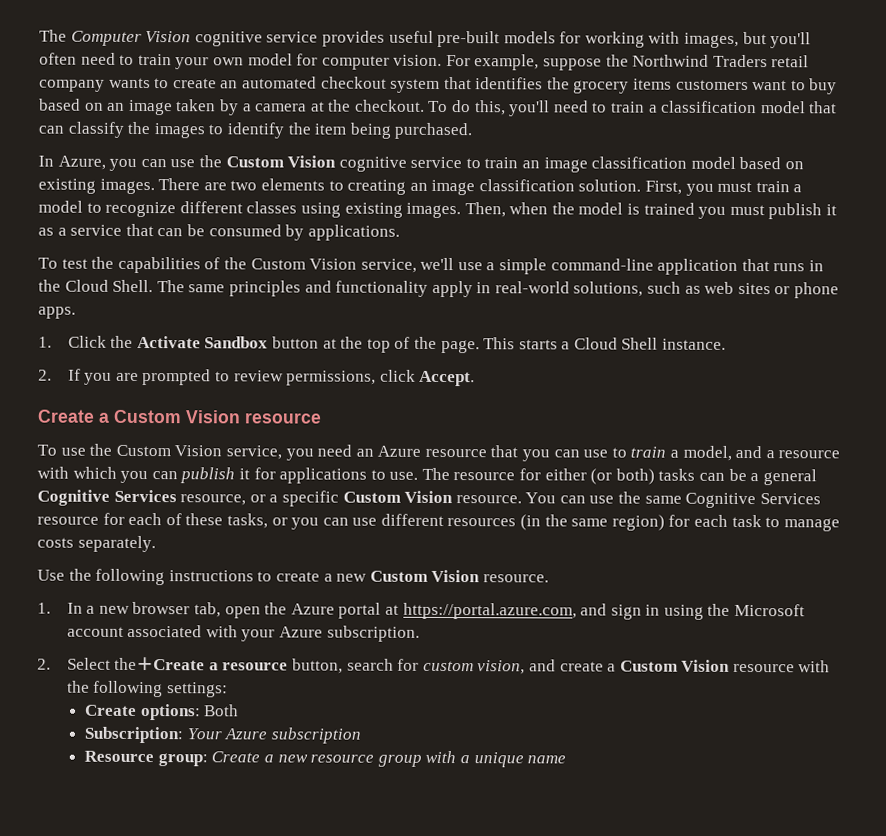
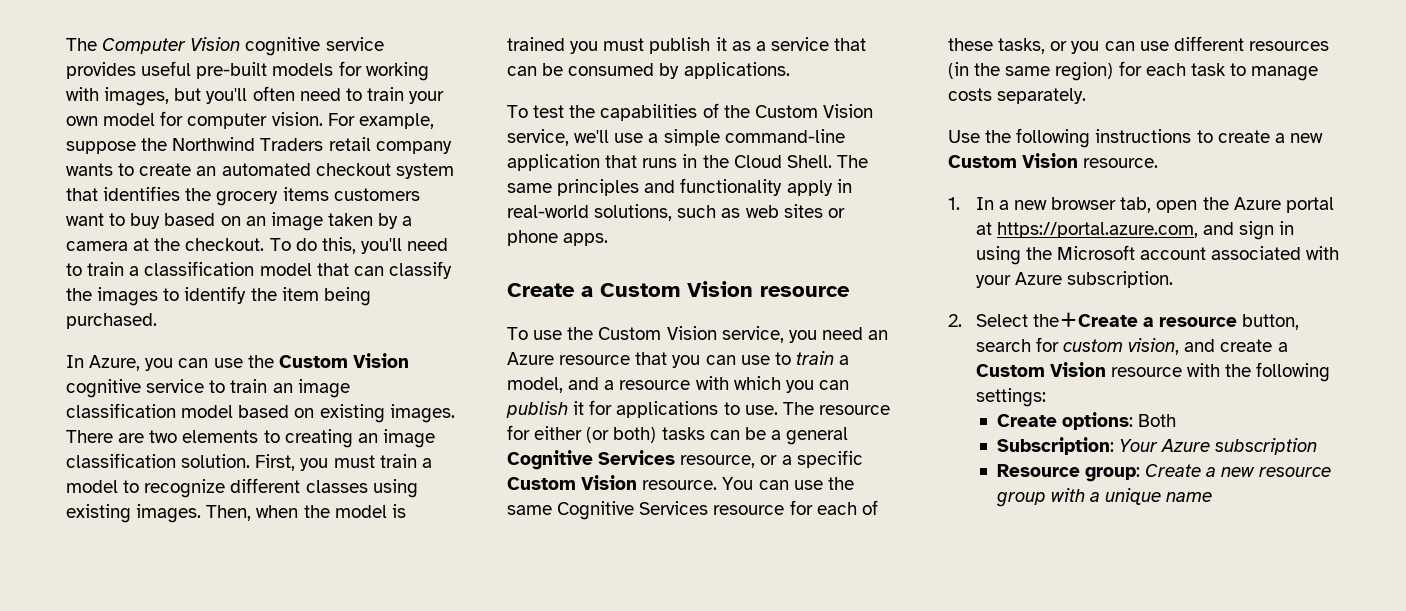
[38,335,727,354] [38,368,476,387] // 1. Click the Activate Sandbox button at the top of the page. This starts a Cloud Shell instance. // 2. If you are prompted to review permissions, click Accept. -> (609, 239) none

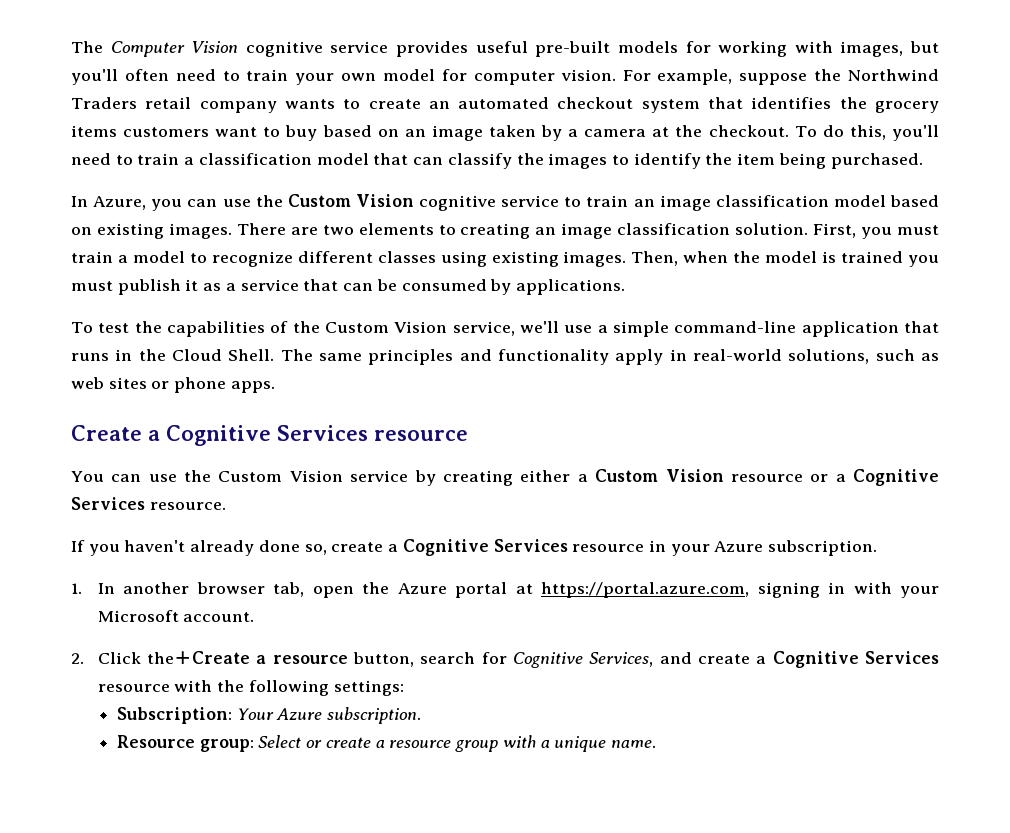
[600,281,753,297] Custom Vision -> [166,425,368,446] Cognitive Services
[507,326,889,343] [507,351,850,368] [507,376,849,393] [506,400,890,418] [507,425,849,445] [507,450,863,470] [507,475,854,490] [507,500,878,520] [948,36,1329,54] [948,61,1319,81] [948,88,1087,104] [948,128,1323,148] [948,153,1159,168] To use the Custom Vision service, you need an Azure resource that you can use to train a model, and a resource with which you can publish it for applications to use. The resource for either (or both) tasks can be a general Cognitive Services resource, or a specific Custom Vision resource. You can use the same Cognitive Services resource for each of these tasks, or you can use different resources (in the same region) for each task to manage costs separately. // Use the following instructions to create a new Custom Vision resource. -> [71,469,939,486] [71,497,226,510] [71,539,878,556] You can use the Custom Vision service by creating either a Custom Vision resource or a Cognitive Services resource. // If you haven't already done so, create a Cognitive Services resource in your Azure subscription.
[998,200,1048,210] a new -> [123,582,190,594] another
[1203,221,1295,240] [975,245,1340,265] [975,271,1174,288] and sign in using the Microsoft account associated with your Azure subscription. -> [757,582,939,598] [97,610,255,622] signing in with your Microsoft account.
[975,314,1028,327] Select -> [97,652,141,664] Click
[1063,338,1180,355] custom vision, -> [513,652,654,668] Cognitive Services,
[975,362,1106,377] Custom Vision -> [772,651,939,668] Cognitive Services
[996,412,1176,430] // Create options: Both -> (404, 688) none
[1215,438,1318,455] subscription -> [327,707,422,724] subscription.
[1144,464,1256,477] Create a new -> [258,735,385,748] Select or create a
[1166,492,1213,502] name -> [610,740,656,748] name.

